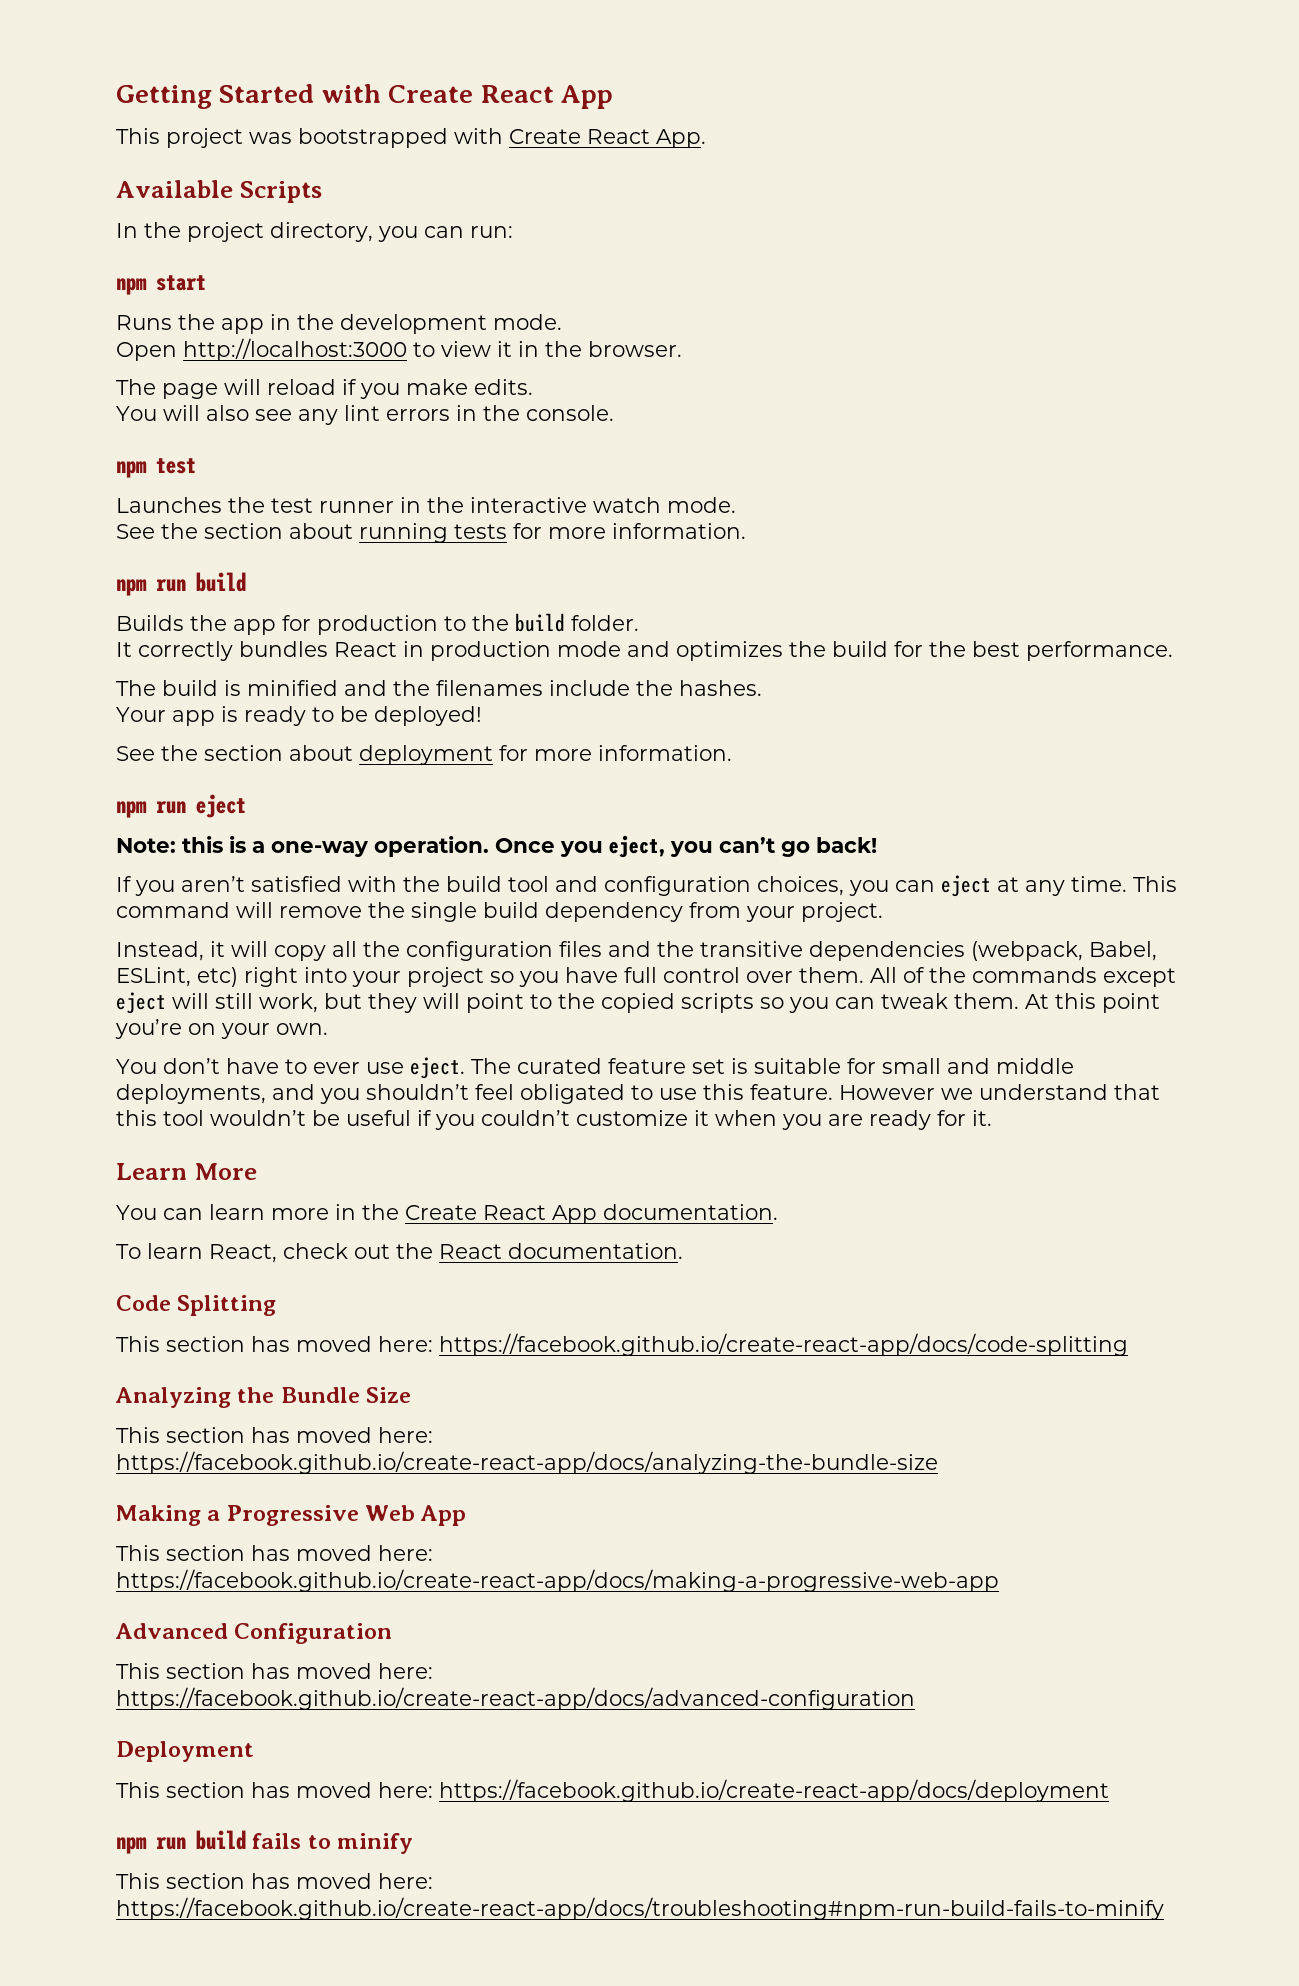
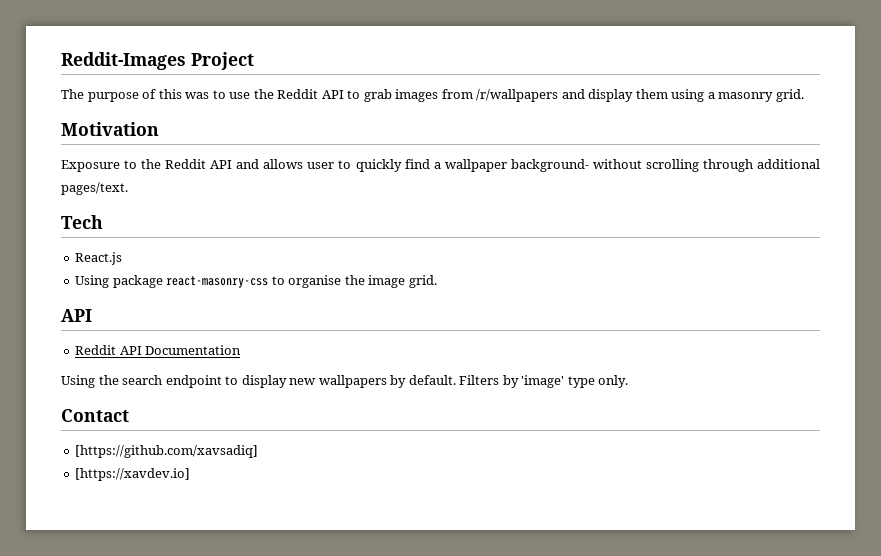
[116,84,614,109] [116,128,706,148] [116,180,322,203] [116,222,513,242] [116,275,206,295] [116,314,562,334] [116,338,682,361] [116,379,533,399] [116,405,614,425] [116,458,196,478] [116,497,736,513] [116,523,746,543] [116,572,246,596] [116,613,639,635] [116,641,1173,661] [116,680,762,696] [116,706,482,726] [116,745,732,765] [116,794,246,818] [116,835,877,858] [116,875,1177,897] [116,902,883,922] [116,941,1157,961] [116,967,1176,987] [116,992,1160,1014] [115,1019,328,1039] [116,1057,1074,1079] [116,1084,1160,1104] [116,1110,992,1130] [116,1163,257,1180] [116,1204,778,1224] [116,1243,683,1263] [116,1295,277,1316] [116,1333,1128,1356] [115,1387,412,1408] [116,1427,433,1443] [116,1451,938,1474] [116,1505,467,1526] [116,1545,433,1561] [116,1569,999,1592] [115,1623,393,1644] [116,1663,433,1679] [116,1687,915,1710] [116,1741,254,1762] [116,1779,1109,1802] [116,1830,414,1854] [116,1873,433,1889] [116,1897,1164,1920] Getting Started with Create React App // This project was bootstrapped with Create React App. // Available Scripts // In the project directory, you can run: // npm start // Runs the app in the development mode. // Open http://localhost:3000 to view it in the browser. // The page will reload if you make edits. // You will also see any lint errors in the console. // npm test // Launches the test runner in the interactive watch mode. // See the section about running tests for more information. // npm run build // Builds the app for production to the build folder. // It correctly bundles React in production mode and optimizes the build for the best performance. // The build is minified and the filenames include the hashes. // Your app is ready to be deployed! // See the section about deployment for more information. // npm run eject // Note: this is a one-way operation. Once you eject, you can’t go back! // If you aren’t satisfied with the build tool and configuration choices, you can eject at any time. This command will remove the single build dependency from your project. // Instead, it will copy all the configuration files and the transitive dependencies (webpack, Babel, ESLint, etc) right into your project so you have full control over them. All of the commands except eject will still work, but they will point to the copied scripts so you can tweak them. At this point you’re on your own. // You don’t have to ever use eject. The curated feature set is suitable for small and middle deployments, and you shouldn’t feel obligated to use this feature. However we understand that this tool wouldn’t be useful if you couldn’t customize it when you are ready for it. // Learn More // You can learn more in the Create React App documentation. // To learn React, check out the React documentation. // Code Splitting // This section has moved here: https://facebook.github.io/create-react-app/docs/code-splitting // Analyzing the Bundle Size // This section has moved here: https://facebook.github.io/create-react-app/docs/analyzing-the-bundle-size // Making a Progressive Web App // This section has moved here: https://facebook.github.io/create-react-app/docs/making-a-progressive-web-app // Advanced Configuration // This section has moved here: https://facebook.github.io/create-react-app/docs/advanced-configuration // Deployment // This section has moved here: https://facebook.github.io/create-react-app/docs/deployment // npm run build fails to minify // This section has moved here: https://facebook.github.io/create-react-app/docs/troubleshooting#npm-run-build-fails-to-minify -> [61,52,254,70] [61,89,804,102] [61,122,159,136] [61,159,820,172] [61,182,128,195] [61,215,103,229] [75,252,123,265] [75,275,437,288] [61,309,92,322] [75,345,242,355] [61,375,629,388] [61,409,129,422] [75,445,259,458] [75,468,191,481] Reddit-Images Project // The purpose of this was to use the Reddit API to grab images from /r/wallpapers and display them using a masonry grid. // Motivation // Exposure to the Reddit API and allows user to quickly find a wallpaper background- without scrolling through additional pages/text. // Tech // React.js // Using package react-masonry-css to organise the image grid. // API // Reddit API Documentation // Using the search endpoint to display new wallpapers by default. Filters by 'image' type only. // Contact // [https://github.com/xavsadiq] // [https://xavdev.io]

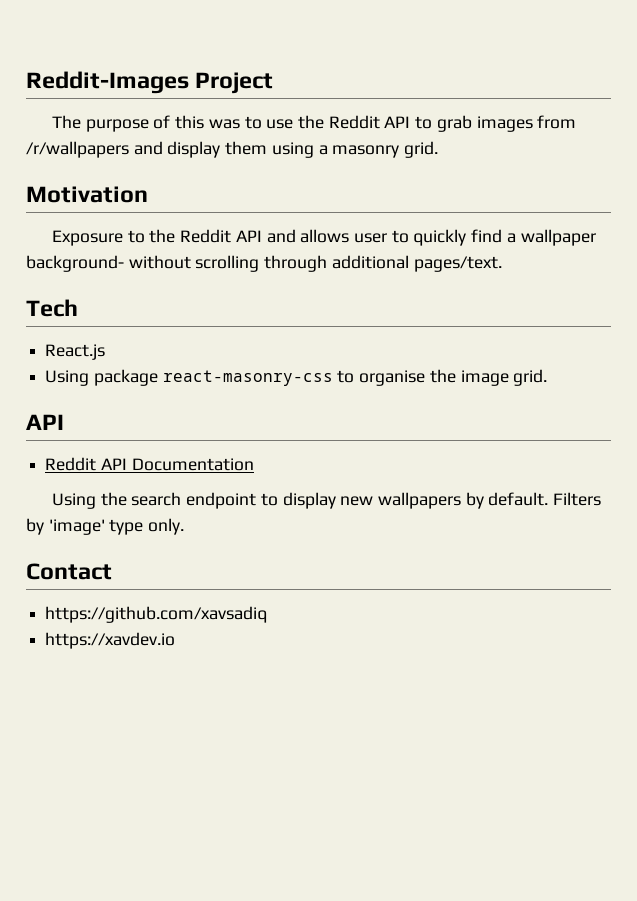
[75,445,259,458] [75,468,191,481] [https://github.com/xavsadiq] // [https://xavdev.io] -> [45,606,268,623] [45,632,176,649] https://github.com/xavsadiq // https://xavdev.io

